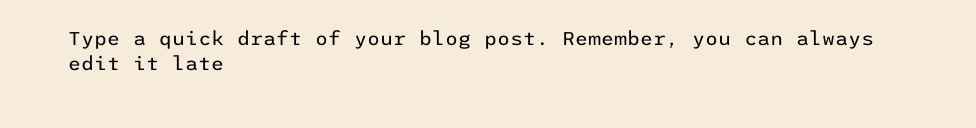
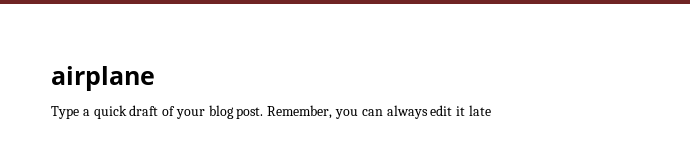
(68, 40) none -> [51,66,155,91] airplane //

